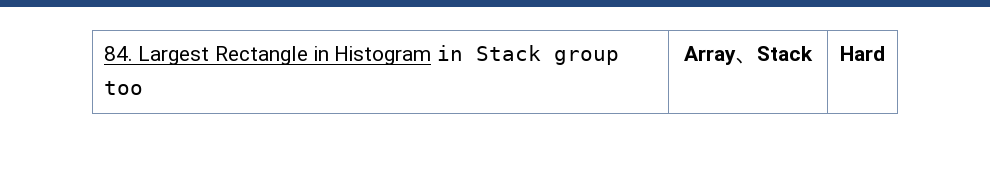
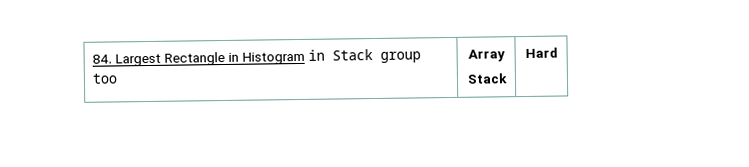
[736,57,757,64] 、 -> (505, 55) //

